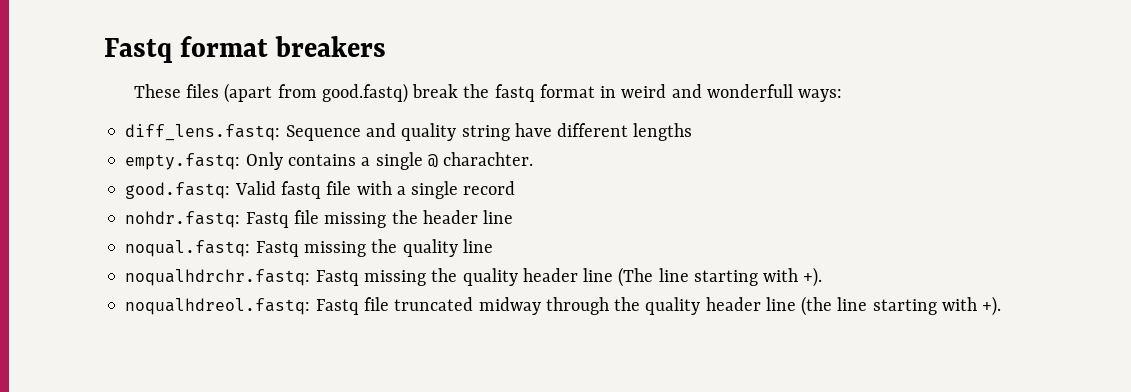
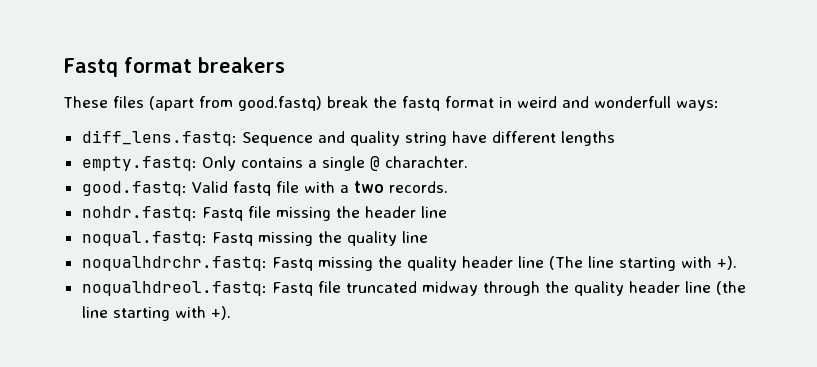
[411,181,516,199] single record -> [353,181,448,193] two records.

